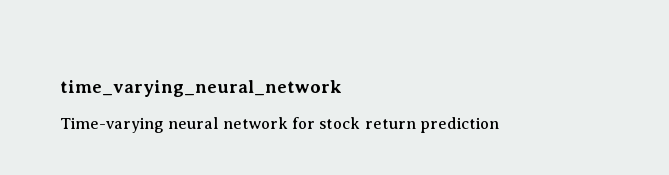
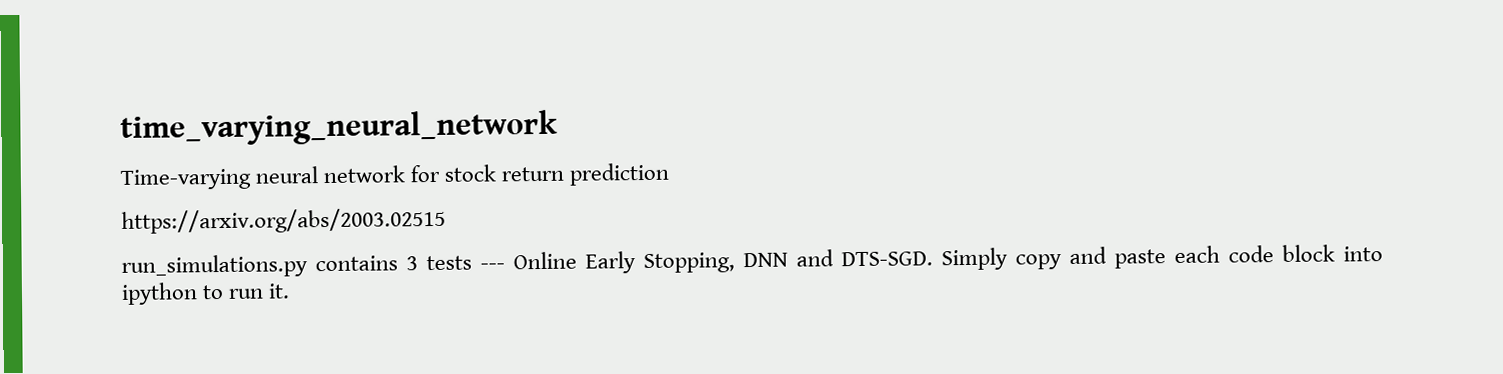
(499, 125) none -> [121,207,446,234] [121,244,1383,278] [121,282,291,305] // https://arxiv.org/abs/2003.02515 // run_simulations.py contains 3 tests --- Online Early Stopping, DNN and DTS-SGD. Simply copy and paste each code block into ipython to run it.

